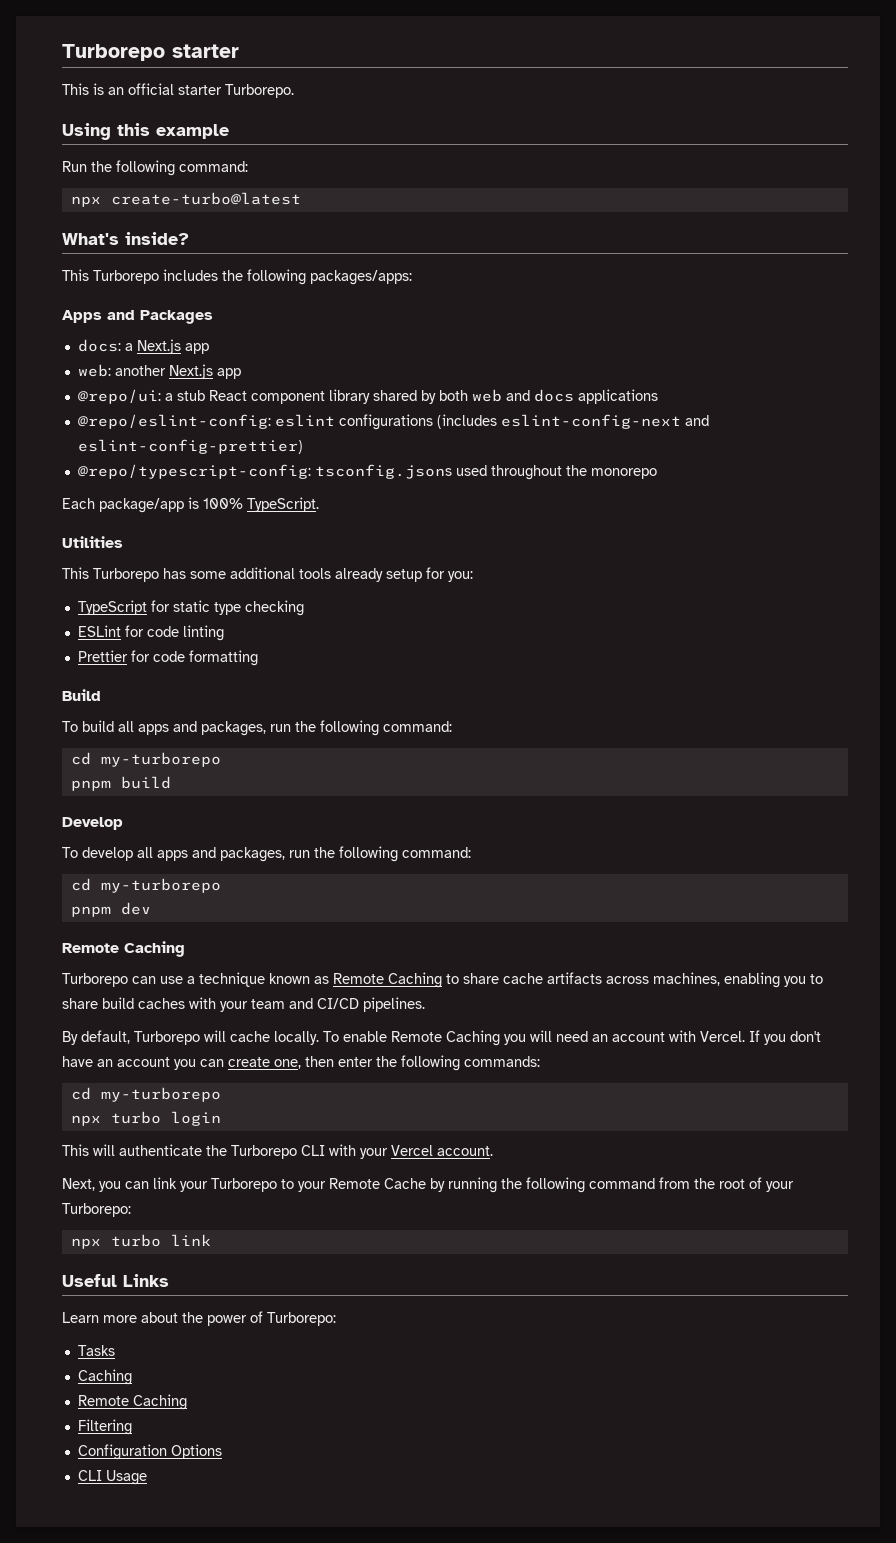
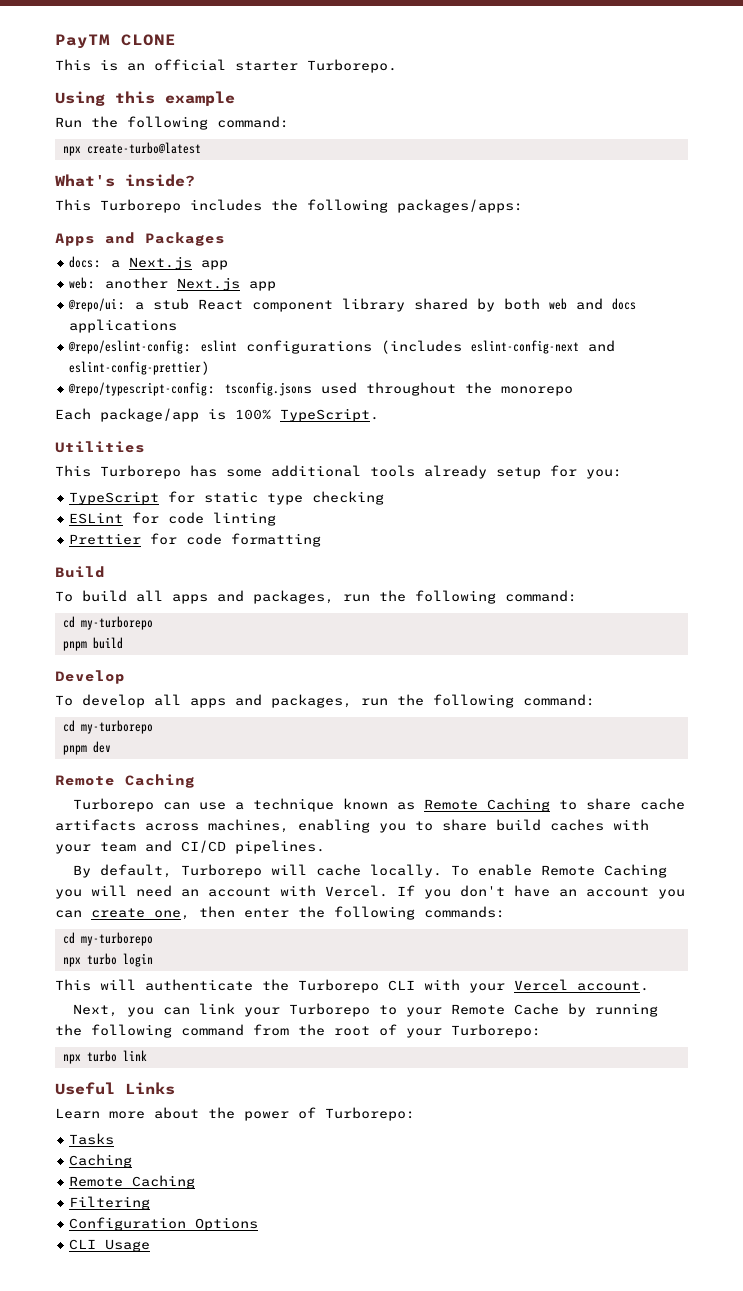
[62,44,239,61] Turborepo starter -> [55,34,176,49] PayTM CLONE

